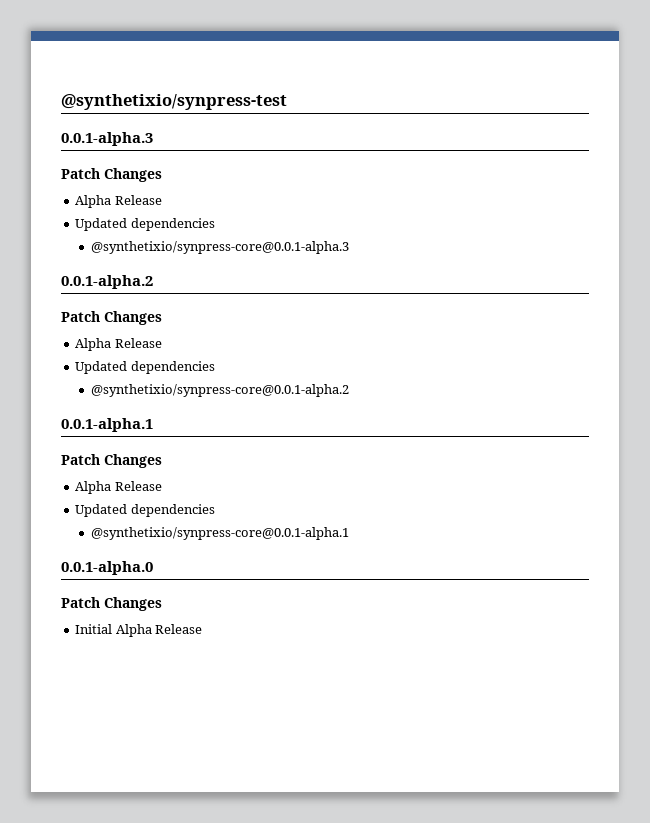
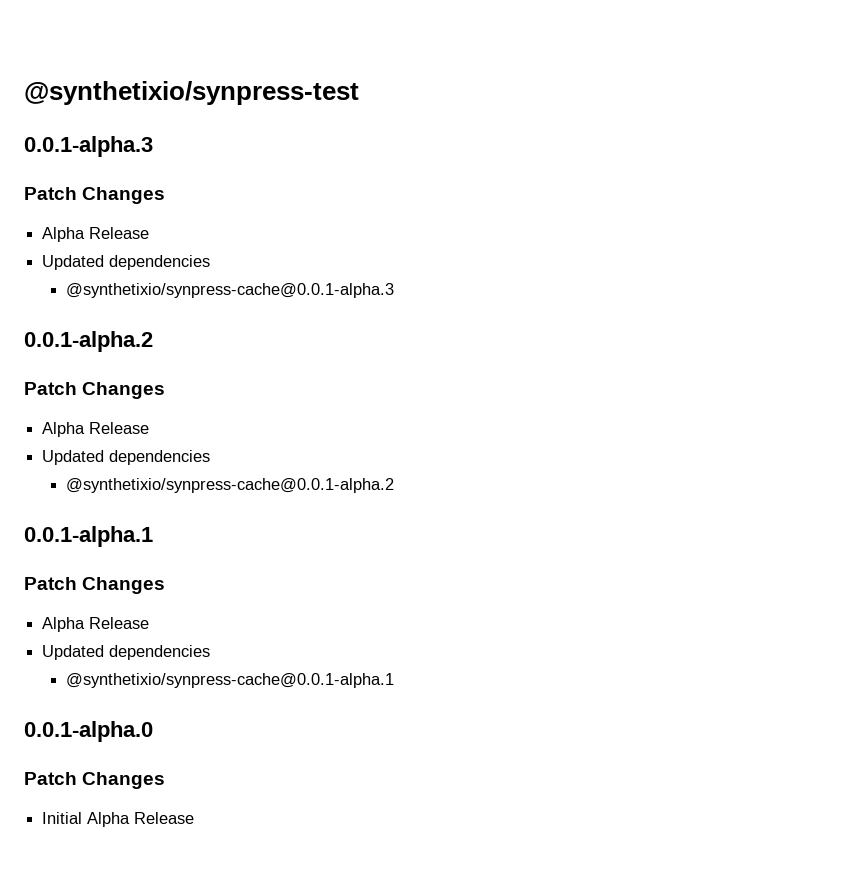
[90,241,349,254] @synthetixio/synpress-core@0.0.1-alpha.3 -> [66,283,395,298] @synthetixio/synpress-cache@0.0.1-alpha.3
[90,384,349,397] @synthetixio/synpress-core@0.0.1-alpha.2 -> [66,478,395,493] @synthetixio/synpress-cache@0.0.1-alpha.2
[90,527,349,540] @synthetixio/synpress-core@0.0.1-alpha.1 -> [66,673,395,688] @synthetixio/synpress-cache@0.0.1-alpha.1

